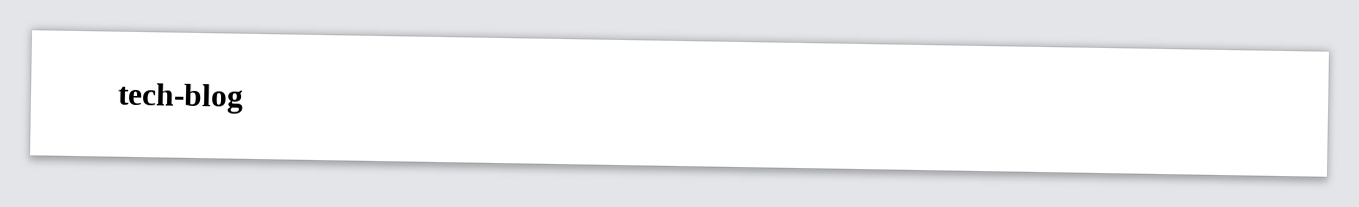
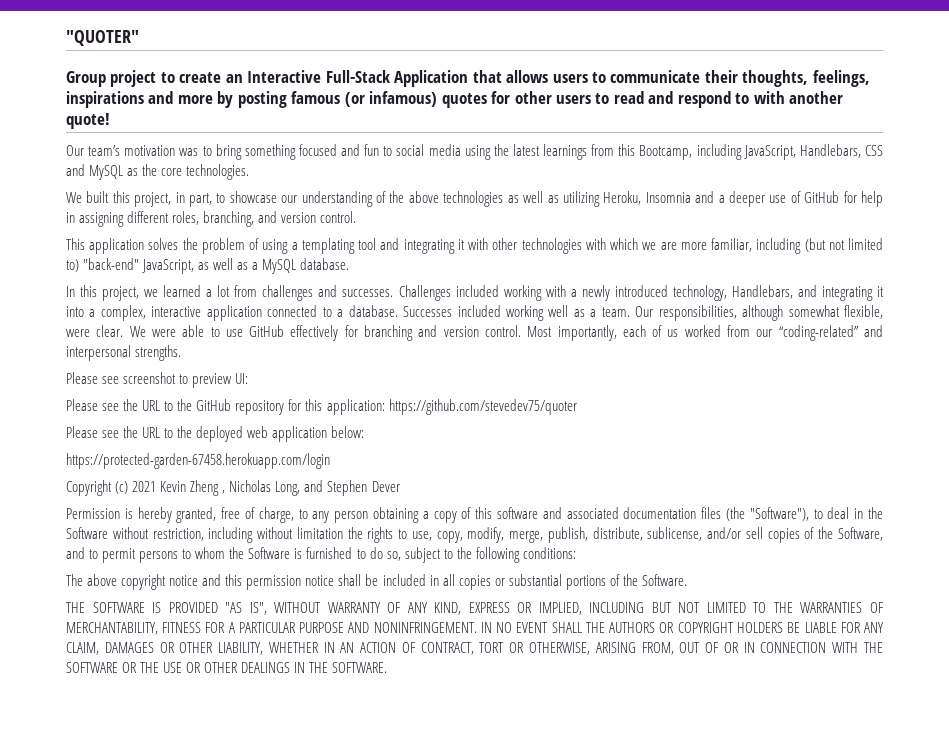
[117,82,244,114] tech-blog -> [66,30,139,46] [66,70,870,87] [66,91,844,108] [66,113,110,129] [66,144,884,160] [66,164,250,180] [66,191,883,207] [66,211,357,227] [66,238,884,254] [66,258,350,274] [66,285,884,301] [66,305,884,321] [66,325,884,341] [66,345,182,361] [66,372,249,388] [66,399,577,415] [66,426,365,442] [66,453,330,469] [66,480,400,496] [66,507,883,523] [66,527,884,543] [66,547,576,563] [66,574,687,590] [66,602,884,615] [66,622,885,635] [66,642,884,655] [66,662,388,673] "QUOTER" // Group project to create an Interactive Full-Stack Application that allows users to communicate their thoughts, feelings, inspirations and more by posting famous (or infamous) quotes for other users to read and respond to with another quote! // Our team’s motivation was to bring something focused and fun to social media using the latest learnings from this Bootcamp, including JavaScript, Handlebars, CSS and MySQL as the core technologies. // We built this project, in part, to showcase our understanding of the above technologies as well as utilizing Heroku, Insomnia and a deeper use of GitHub for help in assigning different roles, branching, and version control. // This application solves the problem of using a templating tool and integrating it with other technologies with which we are more familiar, including (but not limited to) "back-end" JavaScript, as well as a MySQL database. // In this project, we learned a lot from challenges and successes. Challenges included working with a newly introduced technology, Handlebars, and integrating it into a complex, interactive application connected to a database. Successes included working well as a team. Our responsibilities, although somewhat flexible, were clear. We were able to use GitHub effectively for branching and version control. Most importantly, each of us worked from our “coding-related” and interpersonal strengths. // Please see screenshot to preview UI: // Please see the URL to the GitHub repository for this application: https://github.com/stevedev75/quoter // Please see the URL to the deployed web application below: // https://protected-garden-67458.herokuapp.com/login // Copyright (c) 2021 Kevin Zheng , Nicholas Long, and Stephen Dever // Permission is hereby granted, free of charge, to any person obtaining a copy of this software and associated documentation files (the "Software"), to deal in the Software without restriction, including without limitation the rights to use, copy, modify, merge, publish, distribute, sublicense, and/or sell copies of the Software, and to permit persons to whom the Software is furnished to do so, subject to the following conditions: // The above copyright notice and this permission notice shall be included in all copies or substantial portions of the Software. // THE SOFTWARE IS PROVIDED "AS IS", WITHOUT WARRANTY OF ANY KIND, EXPRESS OR IMPLIED, INCLUDING BUT NOT LIMITED TO THE WARRANTIES OF MERCHANTABILITY, FITNESS FOR A PARTICULAR PURPOSE AND NONINFRINGEMENT. IN NO EVENT SHALL THE AUTHORS OR COPYRIGHT HOLDERS BE LIABLE FOR ANY CLAIM, DAMAGES OR OTHER LIABILITY, WHETHER IN AN ACTION OF CONTRACT, TORT OR OTHERWISE, ARISING FROM, OUT OF OR IN CONNECTION WITH THE SOFTWARE OR THE USE OR OTHER DEALINGS IN THE SOFTWARE.

